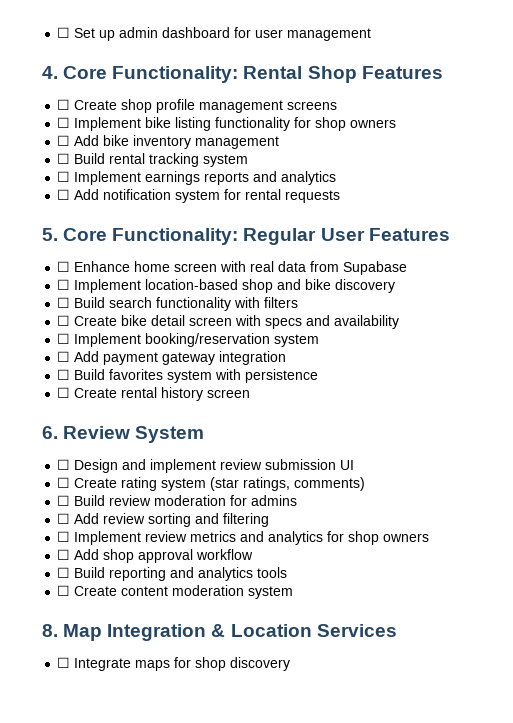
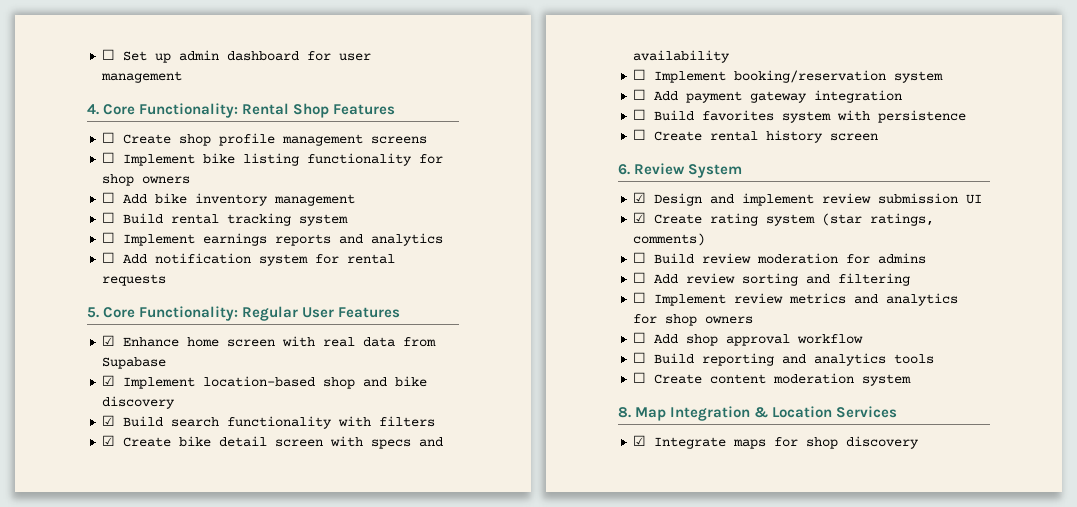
[57,261,71,272] ☐ -> [102,335,116,346] ☑
[57,279,71,290] ☐ -> [102,375,116,386] ☑
[57,297,71,308] ☐ -> [102,415,116,426] ☑
[57,315,71,326] ☐ -> [102,435,116,446] ☑
[57,459,71,470] ☐ -> [633,192,647,203] ☑
[57,477,71,488] ☐ -> [633,212,647,223] ☑
[57,657,71,668] ☐ -> [633,435,647,446] ☑

